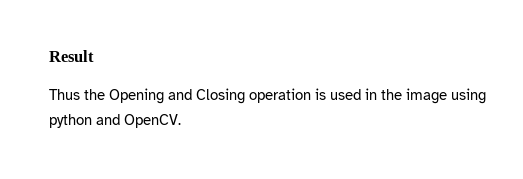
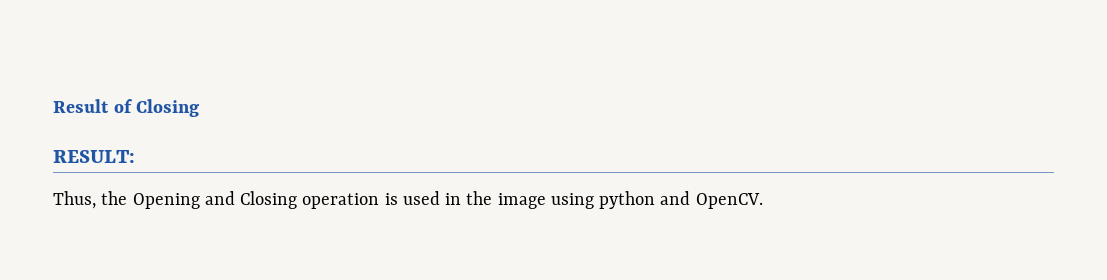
[49,89,80,100] // Thus -> [113,99,200,117] [53,150,135,163] [53,191,96,209] of Closing // RESULT: // Thus,

